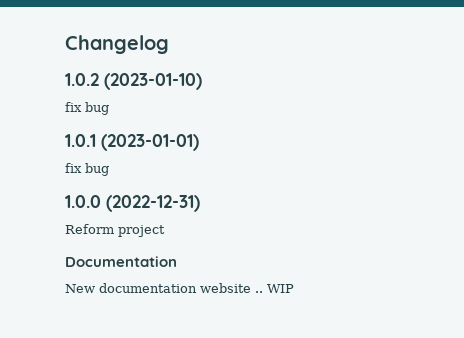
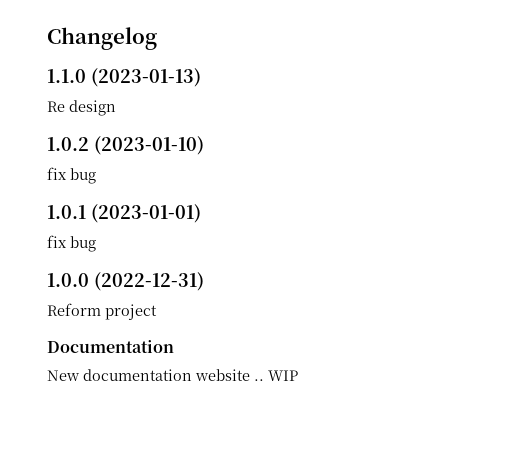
(169, 44) none -> [47,68,201,87] [47,100,116,116] // 1.1.0 (2023-01-13) // Re design

